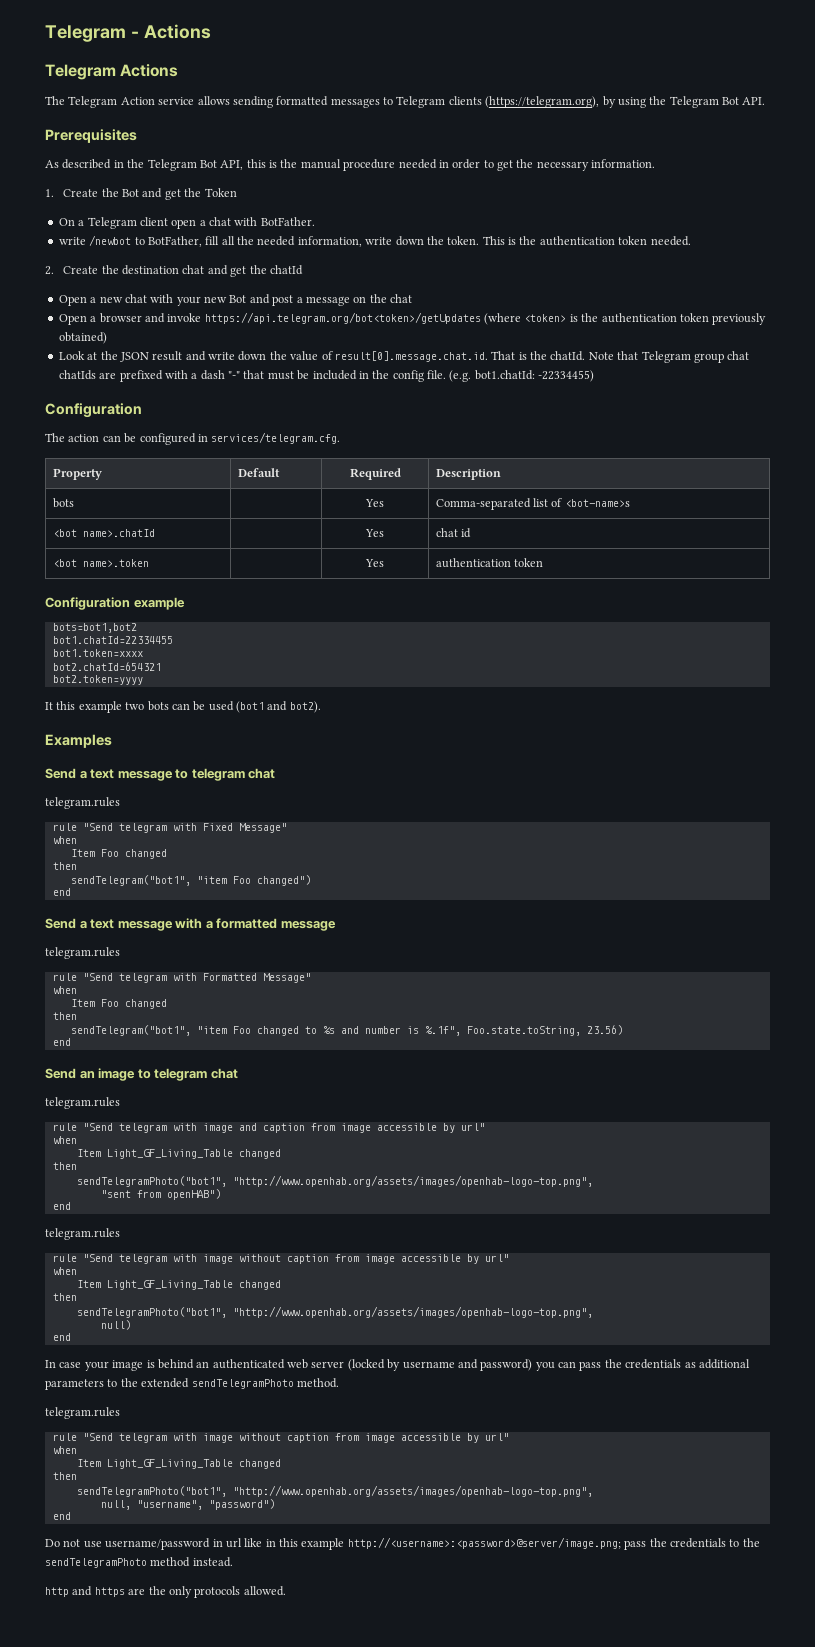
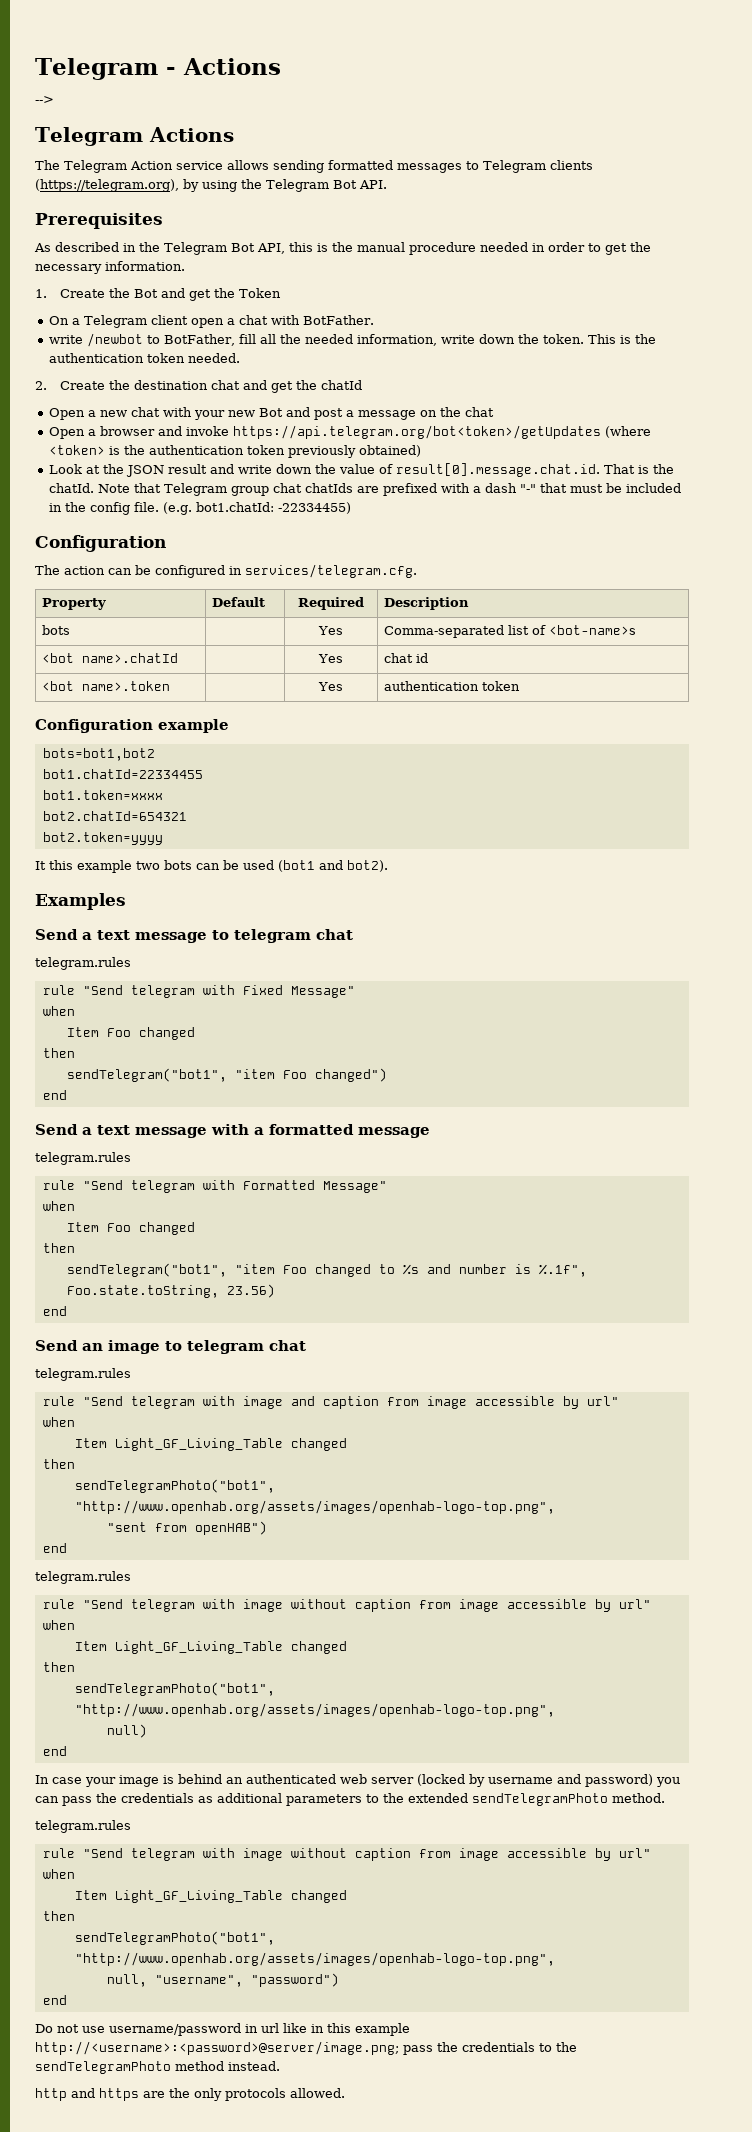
(211, 31) none -> [35,96,54,104] // -->

